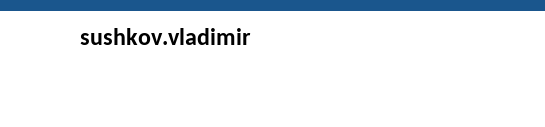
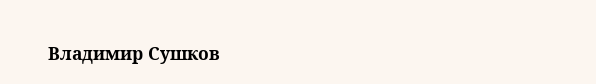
[80,28,251,45] sushkov.vladimir -> [48,47,220,64] Владимир Сушков

